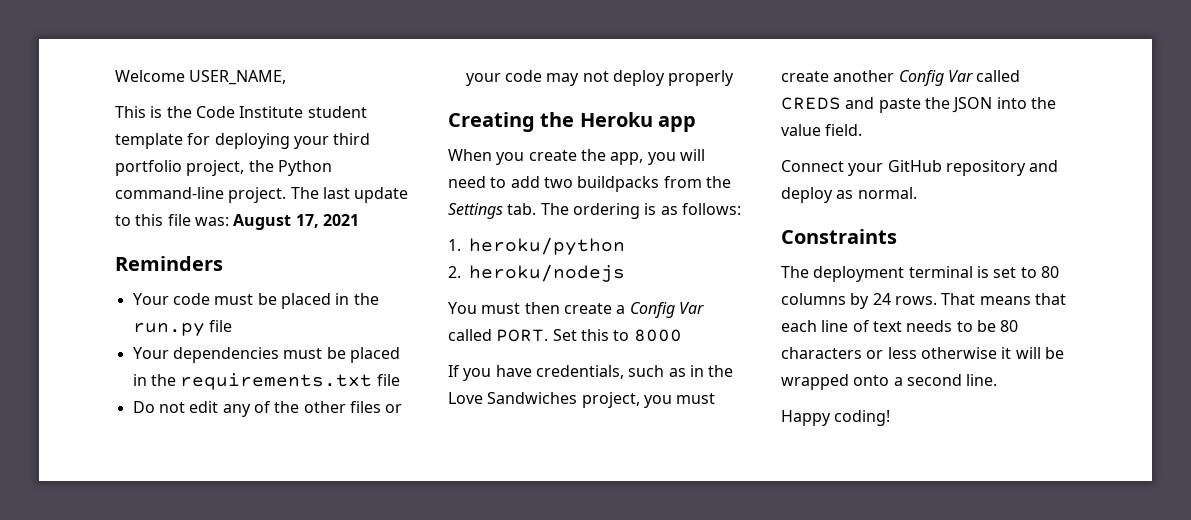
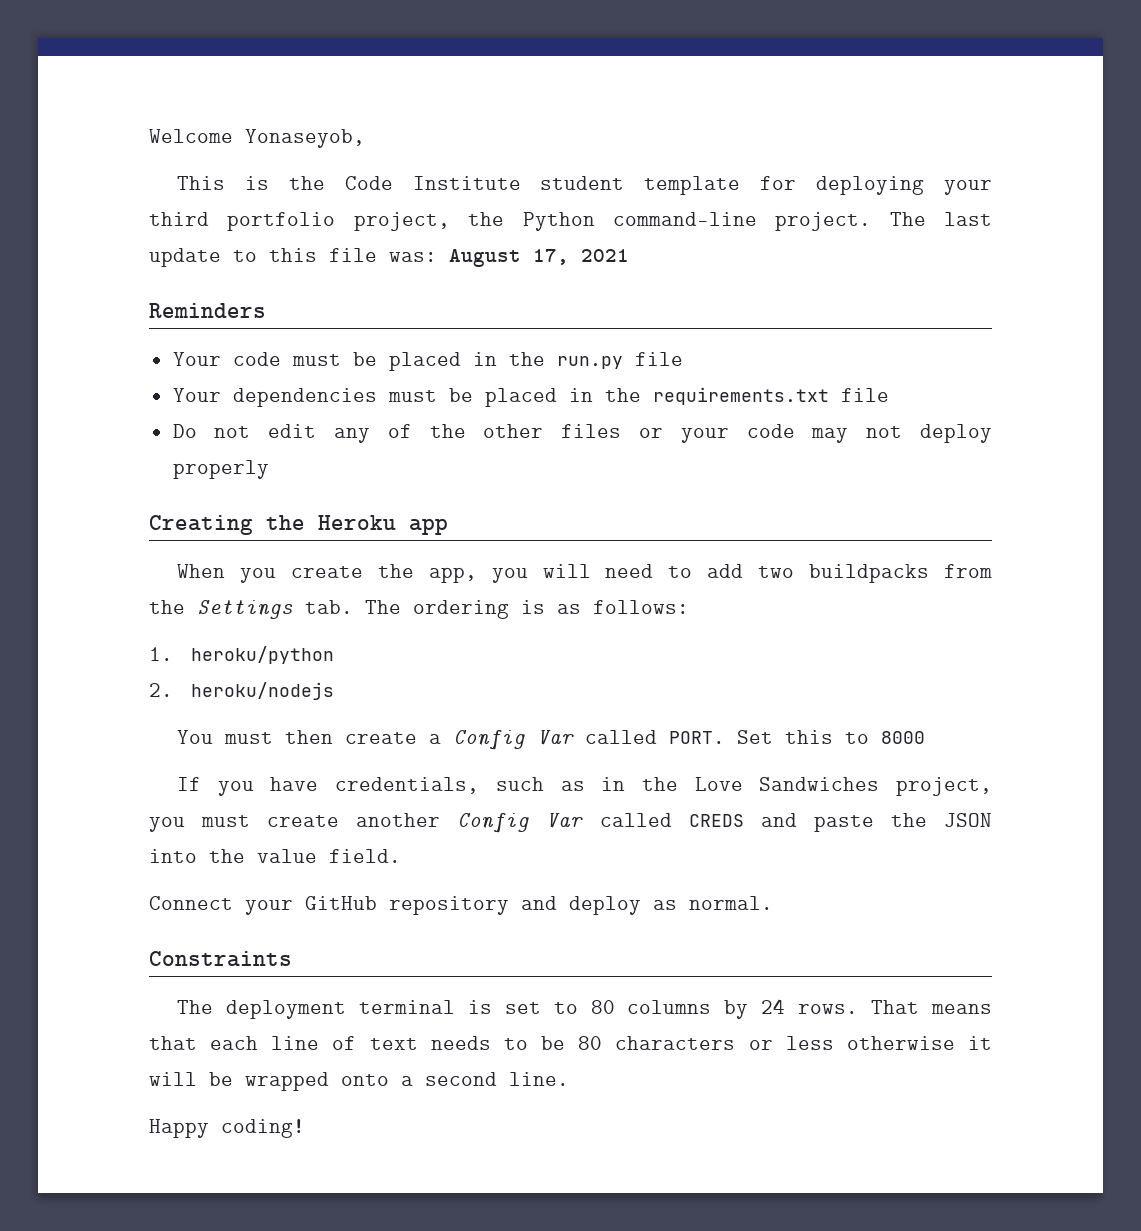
[189,70,287,85] USER_NAME, -> [245,129,365,148] Yonaseyob,

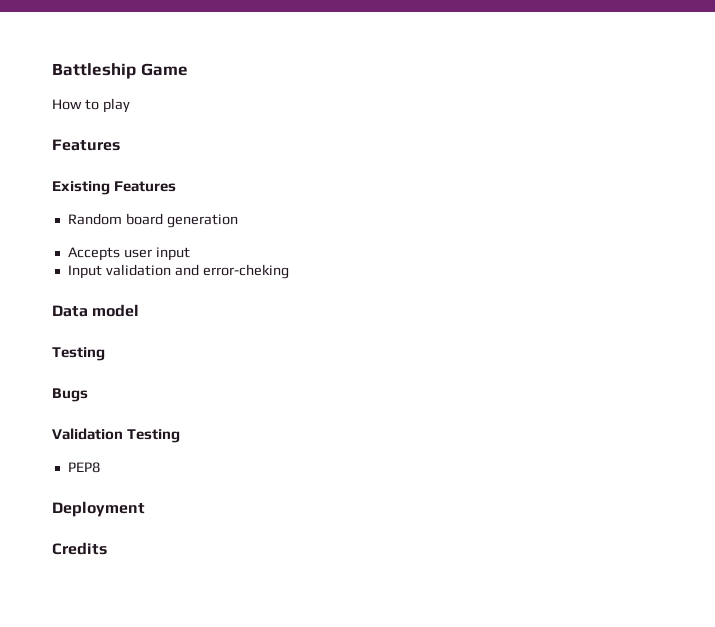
[149,129,365,148] [177,176,992,195] [149,212,992,231] [149,248,629,267] [149,303,266,318] [172,352,683,371] [172,387,889,407] [172,424,993,443] [172,460,269,479] [149,515,448,535] [177,564,992,583] [149,600,689,619] [149,646,335,664] [149,682,335,700] [177,730,926,750] [177,777,992,796] [149,813,993,833] [149,849,401,863] [149,896,773,915] [149,951,292,967] [177,999,992,1019] [149,1036,992,1050] [149,1072,569,1091] [149,1119,305,1138] Welcome Yonaseyob, // This is the Code Institute student template for deploying your third portfolio project, the Python command-line project. The last update to this file was: August 17, 2021 // Reminders // Your code must be placed in the run.py file // Your dependencies must be placed in the requirements.txt file // Do not edit any of the other files or your code may not deploy properly // Creating the Heroku app // When you create the app, you will need to add two buildpacks from the Settings tab. The ordering is as follows: // 1. heroku/python // 2. heroku/nodejs // You must then create a Config Var called PORT. Set this to 8000 // If you have credentials, such as in the Love Sandwiches project, you must create another Config Var called CREDS and paste the JSON into the value field. // Connect your GitHub repository and deploy as normal. // Constraints // The deployment terminal is set to 80 columns by 24 rows. That means that each line of text needs to be 80 characters or less otherwise it will be wrapped onto a second line. // Happy coding! -> [52,63,188,79] [52,98,130,113] [52,139,120,151] [52,181,177,195] [67,213,238,228] [67,247,190,261] [67,264,289,279] [52,304,140,317] [52,347,105,361] [52,388,88,402] [52,428,181,443] [67,462,100,473] [52,501,145,517] [52,542,107,555] Battleship Game // How to play // Features // Existing Features // Random board generation // Accepts user input // Input validation and error-cheking // Data model // Testing // Bugs // Validation Testing // PEP8 // Deployment // Credits

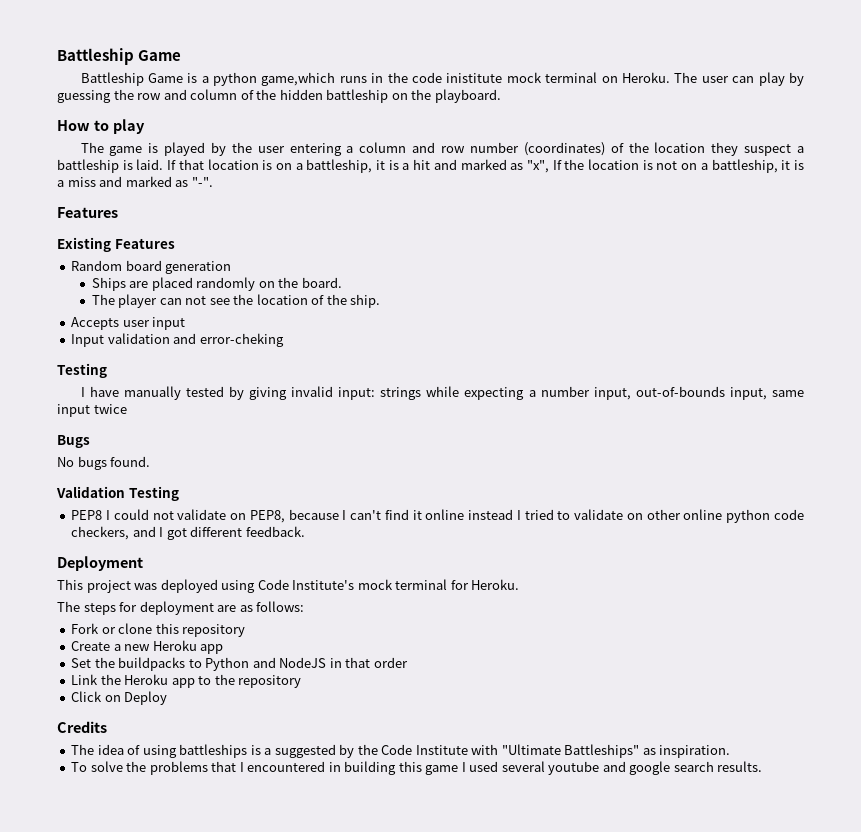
[52,98,130,113] How to play -> [80,72,804,86] [57,89,501,103] [57,119,145,134] [80,142,805,156] [57,159,804,173] [57,176,213,187] Battleship Game is a python game,which runs in the code inistitute mock terminal on Heroku. The user can play by guessing the row and column of the hidden battleship on the playboard. // How to play // The game is played by the user entering a column and row number (coordinates) of the location they suspect a battleship is laid. If that location is on a battleship, it is a hit and marked as "x", If the location is not on a battleship, it is a miss and marked as "-".
(238, 221) none -> [91,277,342,291] [91,294,381,308] // Ships are placed randomly on the board. // The player can not see the location of the ship.
[52,304,140,317] [52,347,105,361] [52,388,88,402] [52,428,181,443] [67,462,100,473] [52,501,145,517] [52,542,107,555] // Data model // Testing // Bugs // Validation Testing // PEP8 // Deployment // Credits -> [57,363,107,378] [80,386,804,400] [57,404,127,417] [57,435,90,448] [57,456,151,470] [56,486,179,501] [71,509,804,523] [71,526,305,540] [57,556,143,571] [57,579,520,593] [57,601,305,615] [71,623,246,637] [71,640,224,654] [71,657,408,671] [71,674,302,688] [71,691,168,705] [57,721,107,733] [71,744,731,758] [71,761,763,775] // Testing // I have manually tested by giving invalid input: strings while expecting a number input, out-of-bounds input, same input twice // Bugs // No bugs found. // Validation Testing // PEP8 I could not validate on PEP8, because I can't find it online instead I tried to validate on other online python code checkers, and I got different feedback. // Deployment // This project was deployed using Code Institute's mock terminal for Heroku. // The steps for deployment are as follows: // Fork or clone this repository // Create a new Heroku app // Set the buildpacks to Python and NodeJS in that order // Link the Heroku app to the repository // Click on Deploy // Credits // The idea of using battleships is a suggested by the Code Institute with "Ultimate Battleships" as inspiration. // To solve the problems that I encountered in building this game I used several youtube and google search results.

